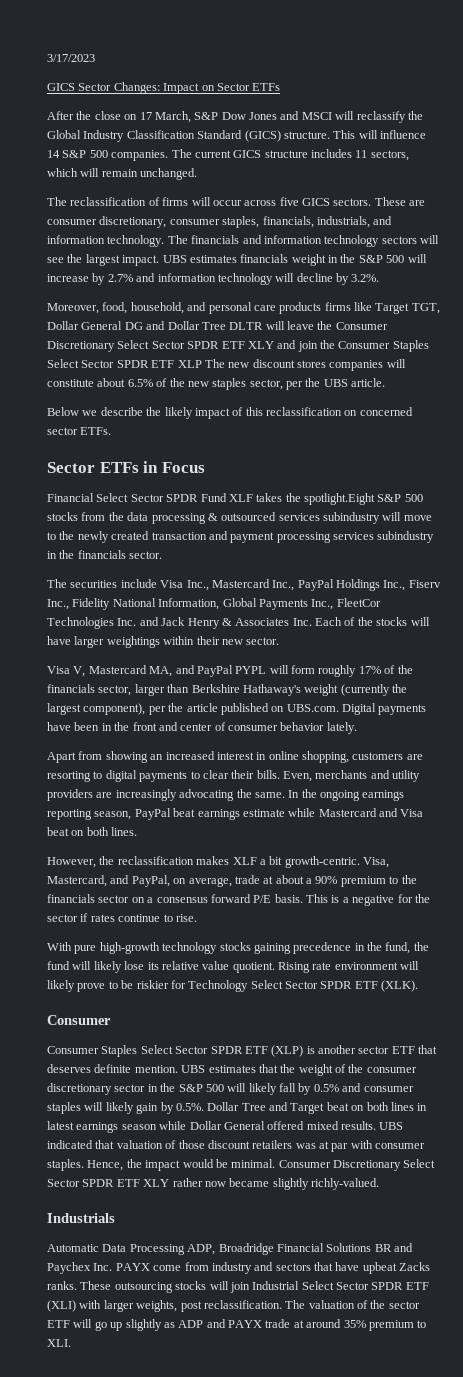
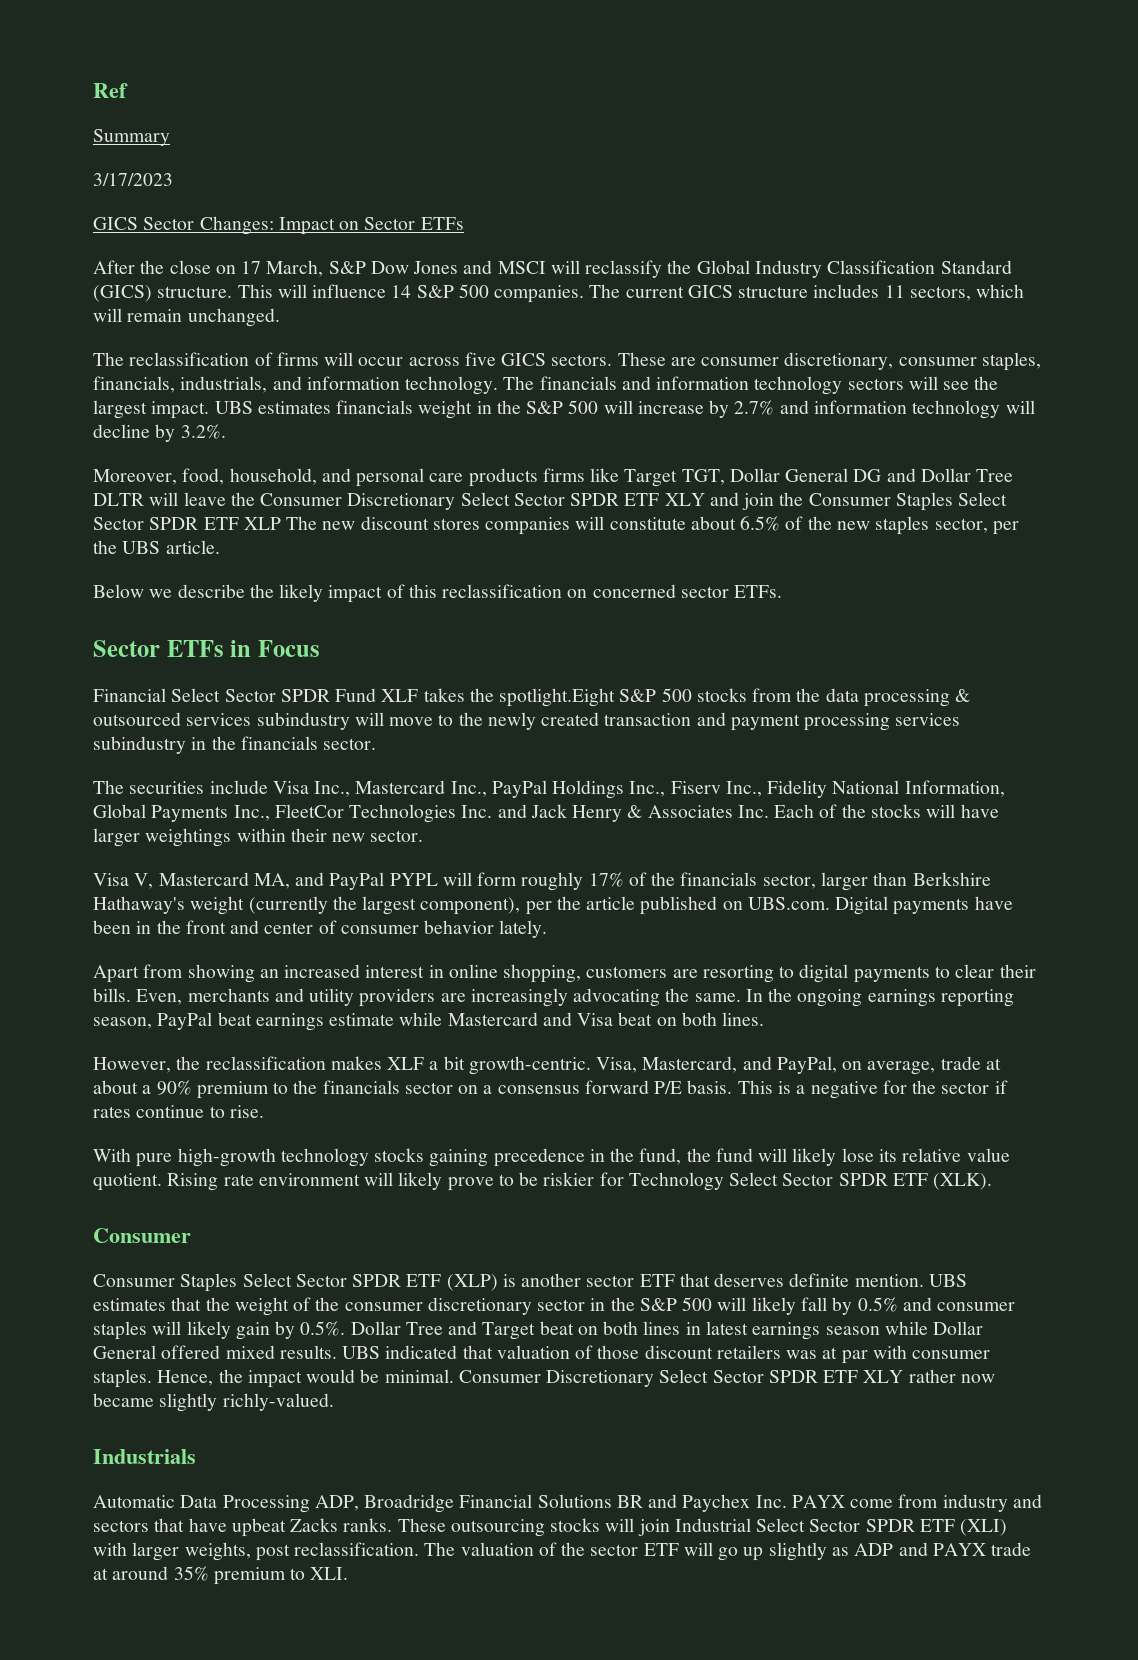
(47, 58) none -> [93,83,128,98] [93,129,170,146] Ref // Summary //

